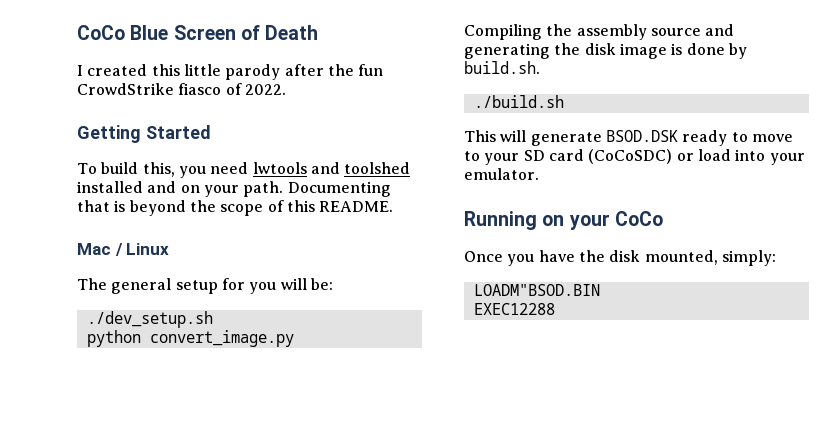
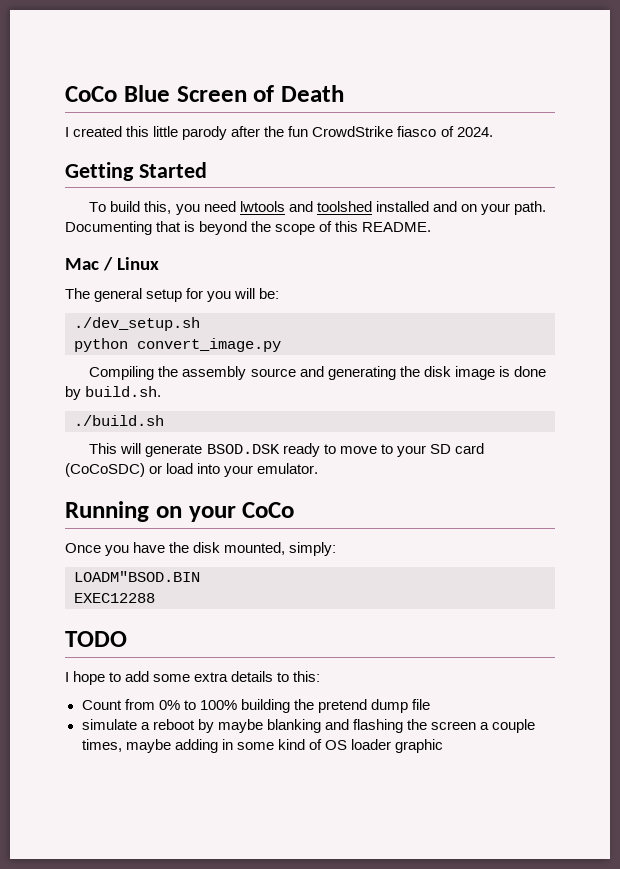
[244,84,286,95] 2022. -> [456,127,493,137] 2024.
(555, 309) none -> [65,631,127,647] [65,671,321,685] [81,699,430,713] [81,719,536,733] [81,739,443,753] // TODO // I hope to add some extra details to this: // Count from 0% to 100% building the pretend dump file // simulate a reboot by maybe blanking and flashing the screen a couple times, maybe adding in some kind of OS loader graphic

